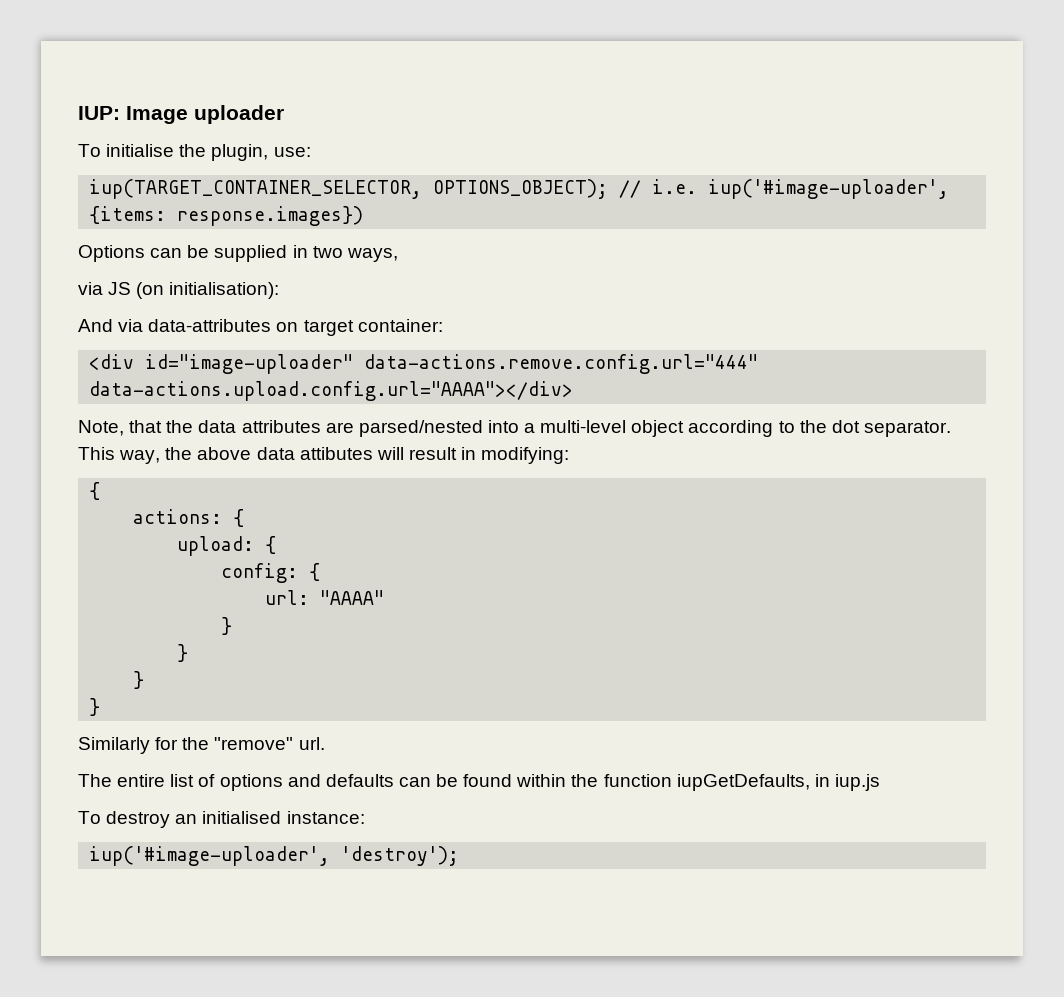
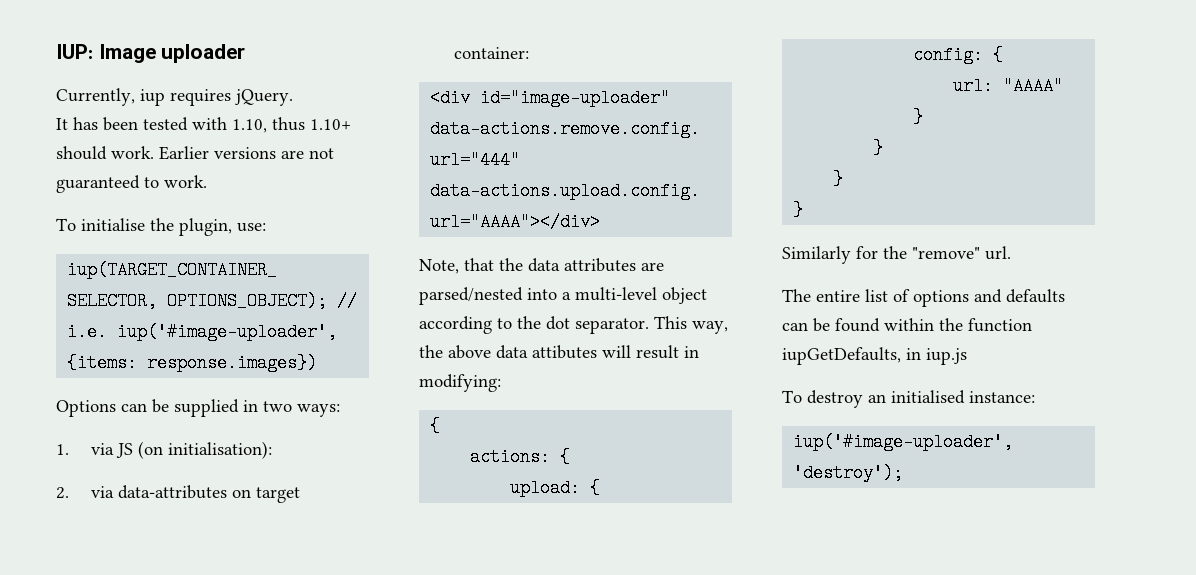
(284, 114) none -> [56,88,293,106] [56,117,351,133] [56,146,334,160] [56,175,207,193] // Currently, iup requires jQuery. // It has been tested with 1.10, thus 1.10+ should work. Earlier versions are not guaranteed to work.
[346,248,398,262] ways, // -> [297,404,340,417] [56,444,69,455] ways: // 1.
[78,319,113,332] And -> [56,487,69,499] 2.

